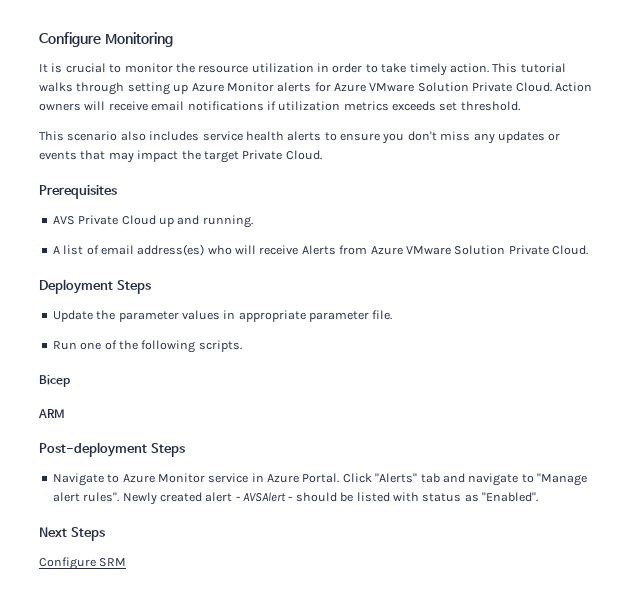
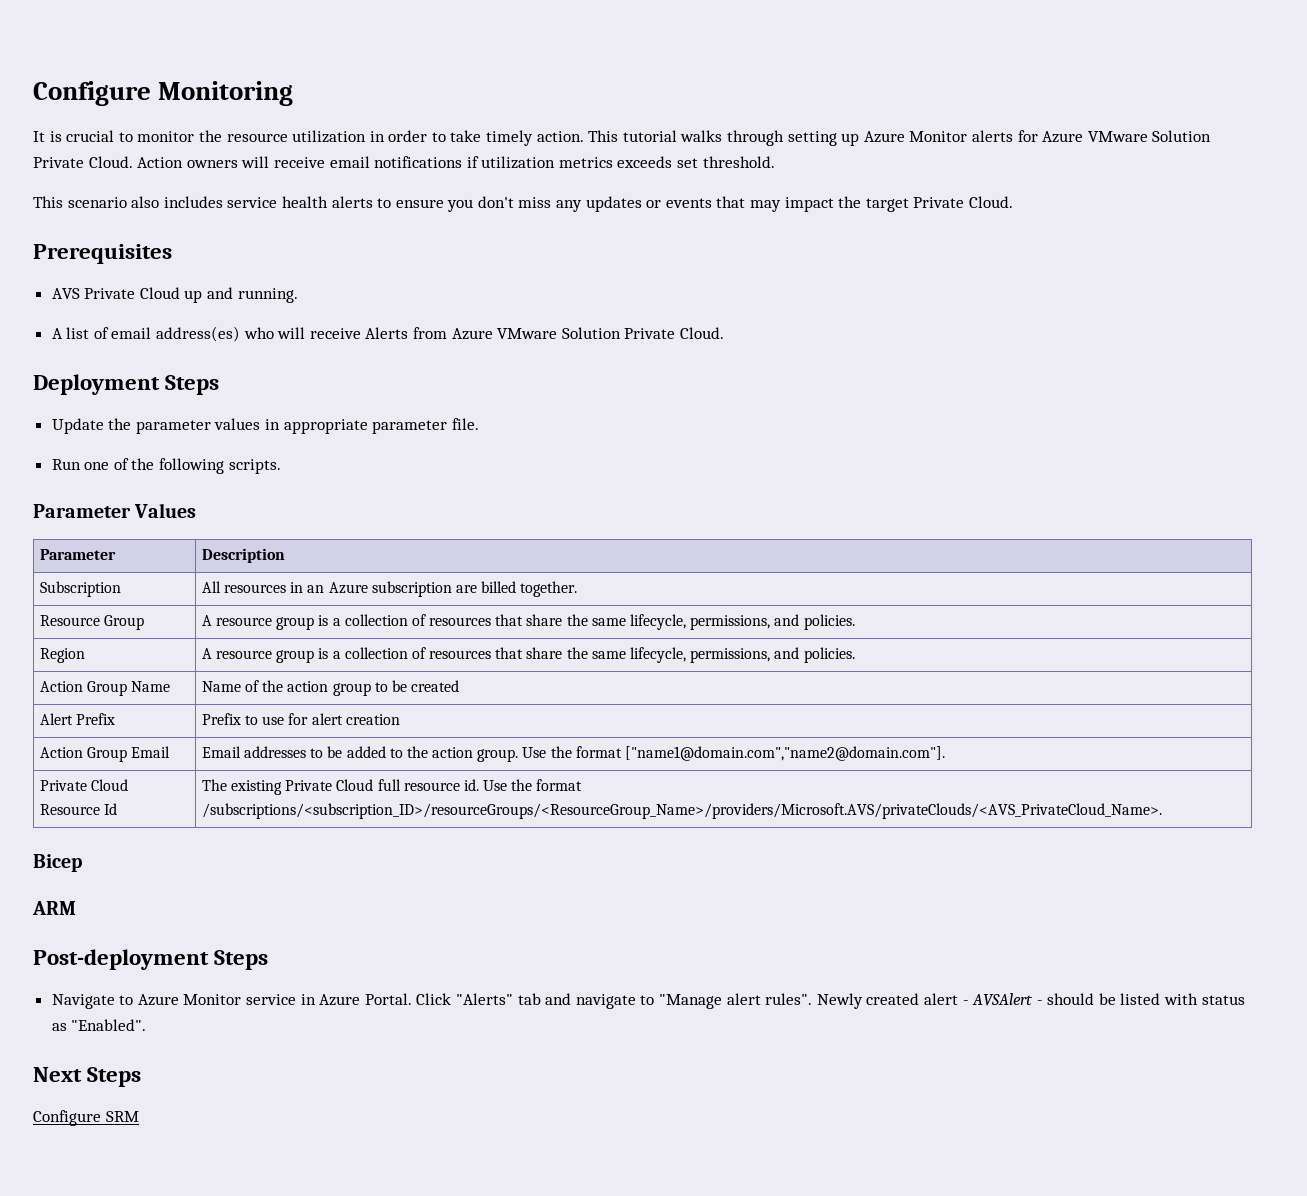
(242, 346) none -> [33,503,197,518] [39,549,116,560] [201,548,285,563] [39,581,121,597] [201,581,578,597] [39,615,145,630] [201,614,855,630] [39,648,85,663] [201,647,855,663] [39,681,171,696] [201,680,460,696] [39,713,116,725] [201,713,400,725] [39,746,171,762] [201,746,946,762] [39,779,129,791] [39,803,118,815] [201,779,583,795] [201,803,1162,819] // Parameter Values // Parameter | Description // Subscription | All resources in an Azure subscription are billed together. // Resource Group | A resource group is a collection of resources that share the same lifecycle, permissions, and policies. // Region | A resource group is a collection of resources that share the same lifecycle, permissions, and policies. // Action Group Name | Name of the action group to be created // Alert Prefix | Prefix to use for alert creation // Action Group Email | Email addresses to be added to the action group. Use the format ["name1@domain.com","name2@domain.com"]. // Private Cloud Resource Id | The existing Private Cloud full resource id. Use the format /subscriptions/<subscription_ID>/resourceGroups/<ResourceGroup_Name>/providers/Microsoft.AVS/privateClouds/<AVS_PrivateCloud_Name>.

